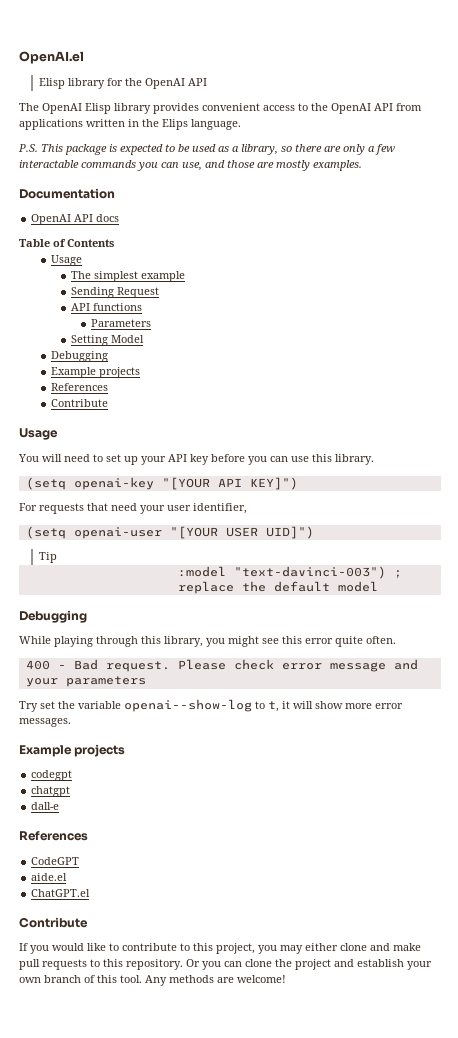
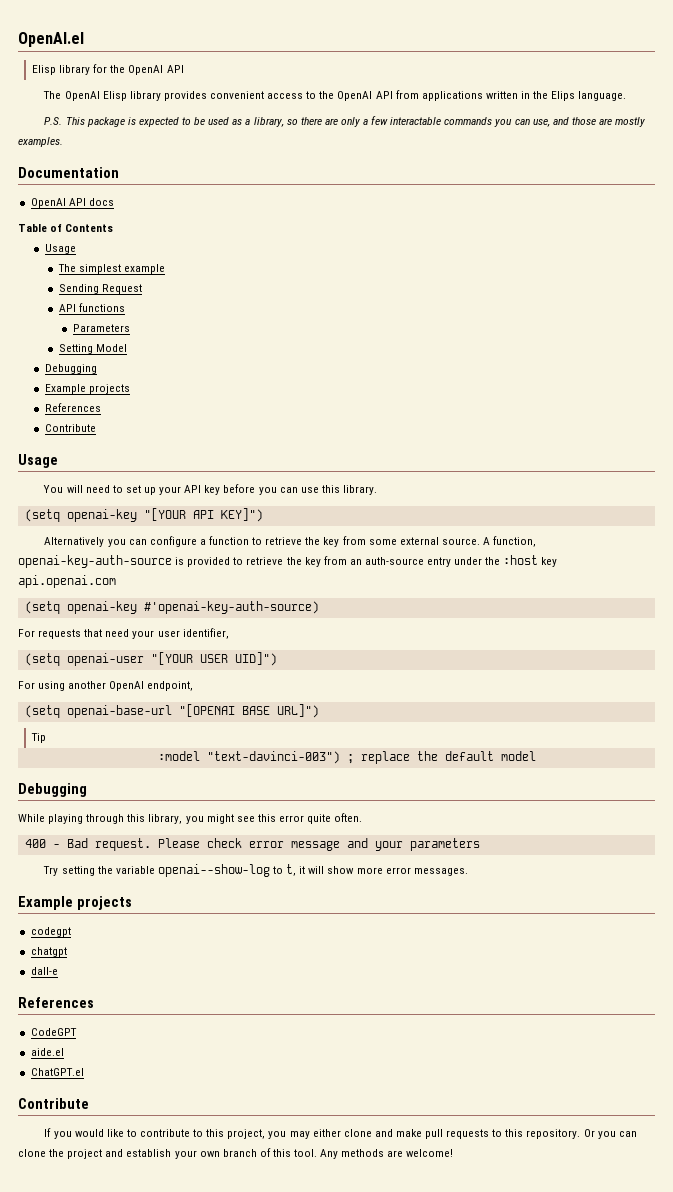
(298, 483) none -> [44,536,537,547] [18,555,558,568] [18,575,116,588] [24,601,319,614] // Alternatively you can configure a function to retrieve the key from some external source. A function, openai-key-auth-source is provided to retrieve the key from an auth-source entry under the :host key api.openai.com // (setq openai-key #'openai-key-auth-source)
(314, 532) none -> [18,681,194,691] [24,704,319,718] // For using another OpenAI endpoint, // (setq openai-base-url "[OPENAI BASE URL]")
[40,701,55,709] set -> [61,866,95,876] setting

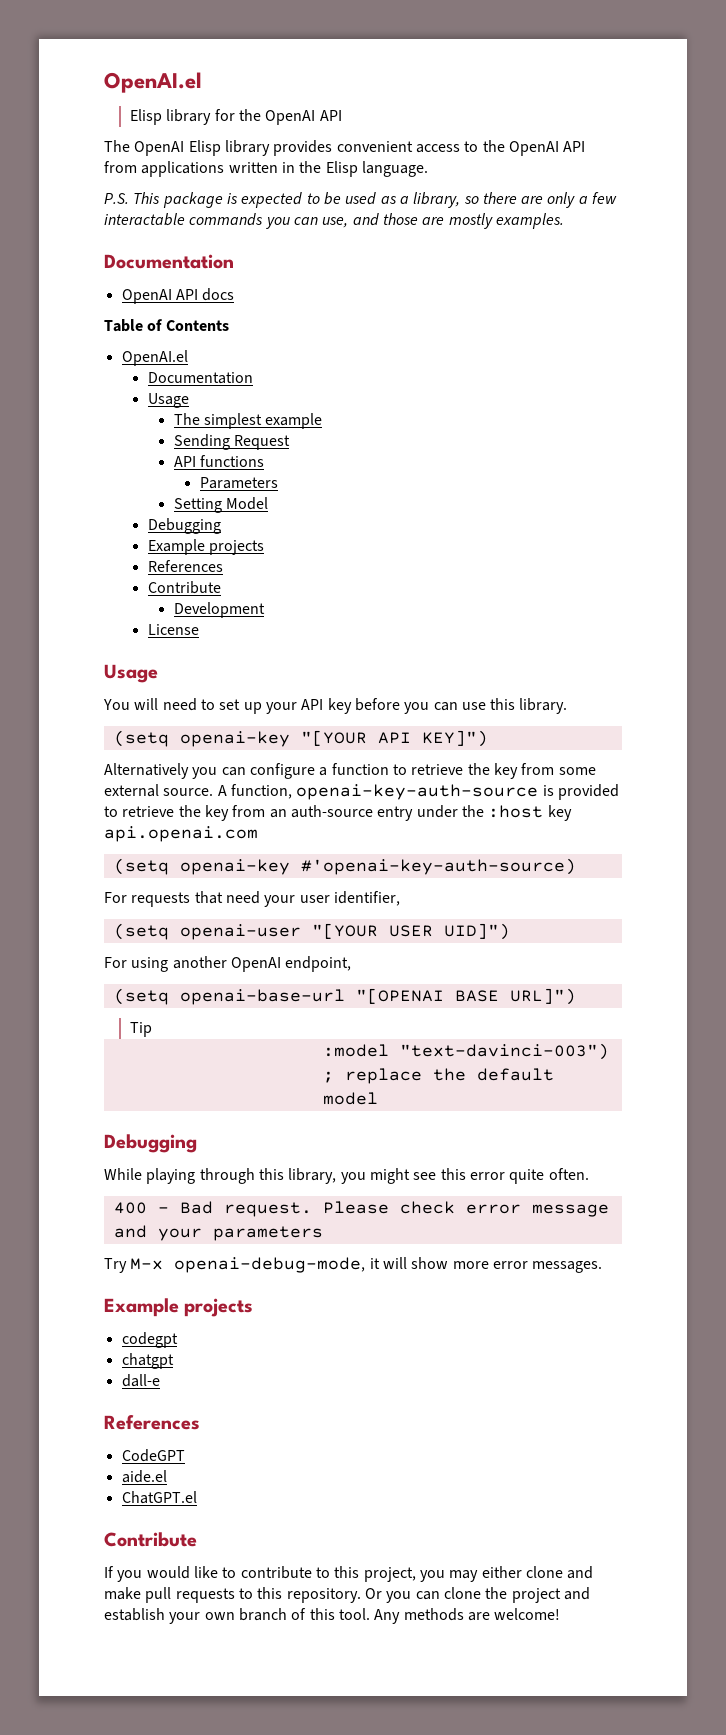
[551,91,576,101] Elips -> [325,161,358,177] Elisp
(114, 228) none -> [121,350,188,366] [147,372,253,384] // OpenAI.el // Documentation
(96, 428) none -> [173,602,265,618] [147,624,199,635] // Development // License
[61,864,297,877] setting the variable openai--show-log to t, -> [130,1257,366,1273] M-x openai-debug-mode,

